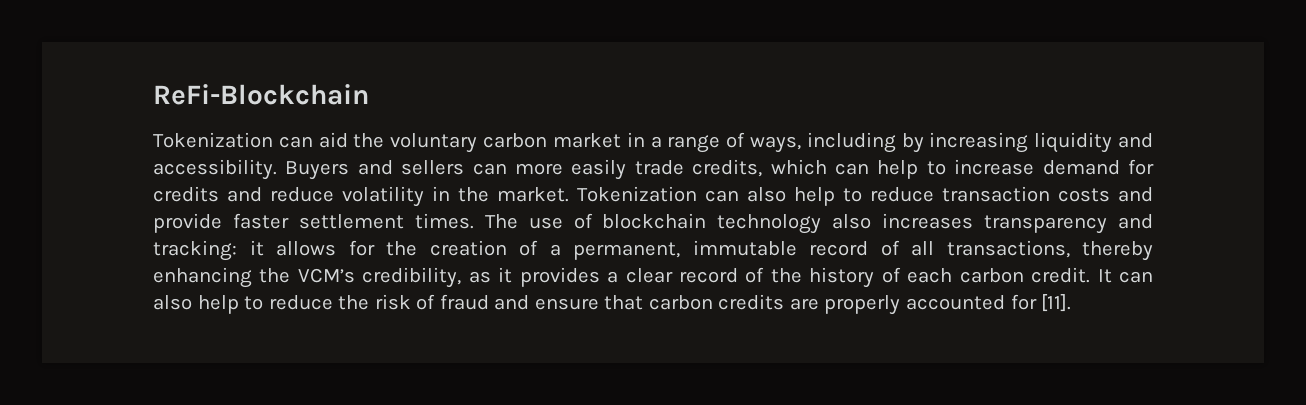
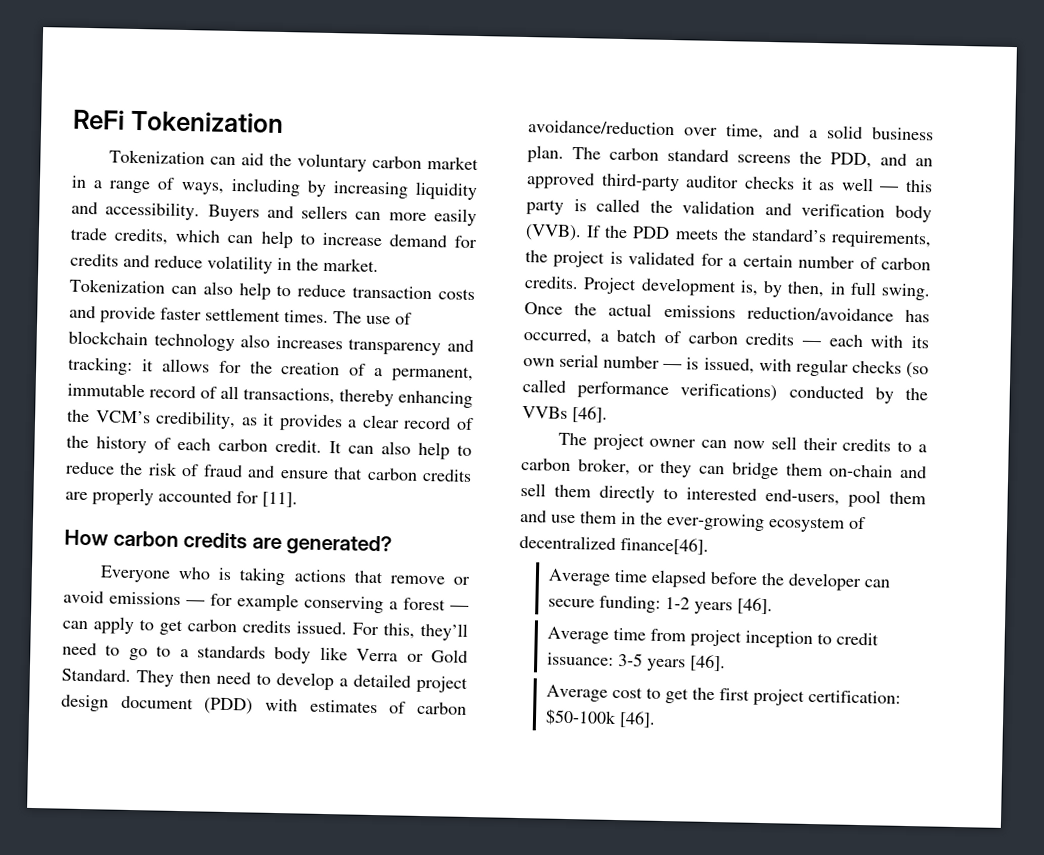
[153,84,369,105] ReFi-Blockchain -> [73,109,284,134] ReFi Tokenization
(1072, 303) none -> [64,529,393,556] [99,565,470,586] [63,590,469,614] [62,616,468,641] [62,642,468,664] [61,668,468,693] [61,694,467,715] [528,120,934,141] [527,145,933,169] [526,172,933,193] [526,198,932,223] [525,224,932,249] [525,250,931,271] [524,276,931,301] [524,302,930,323] [523,328,929,349] [523,353,929,379] [522,379,928,404] [522,406,608,423] [557,432,928,453] [521,457,927,480] [520,482,926,508] [520,509,866,533] [519,534,709,555] [547,568,890,592] [547,595,773,615] [546,626,879,649] [546,652,726,672] [545,684,901,706] [544,708,656,728] // How carbon credits are generated? // Everyone who is taking actions that remove or avoid emissions — for example conserving a forest — can apply to get carbon credits issued. For this, they’ll need to go to a standards body like Verra or Gold Standard. They then need to develop a detailed project design document (PDD) with estimates of carbon avoidance/reduction over time, and a solid business plan. The carbon standard screens the PDD, and an approved third-party auditor checks it as well — this party is called the validation and verification body (VVB). If the PDD meets the standard’s requirements, the project is validated for a certain number of carbon credits. Project development is, by then, in full swing. Once the actual emissions reduction/avoidance has occurred, a batch of carbon credits — each with its own serial number — is issued, with regular checks (so called performance verifications) conducted by the VVBs [46]. // The project owner can now sell their credits to a carbon broker, or they can bridge them on-chain and sell them directly to interested end-users, pool them and use them in the ever-growing ecosystem of decentralized finance[46]. // Average time elapsed before the developer can secure funding: 1-2 years [46]. // Average time from project inception to credit issuance: 3-5 years [46]. // Average cost to get the first project certification: $50-100k [46].

